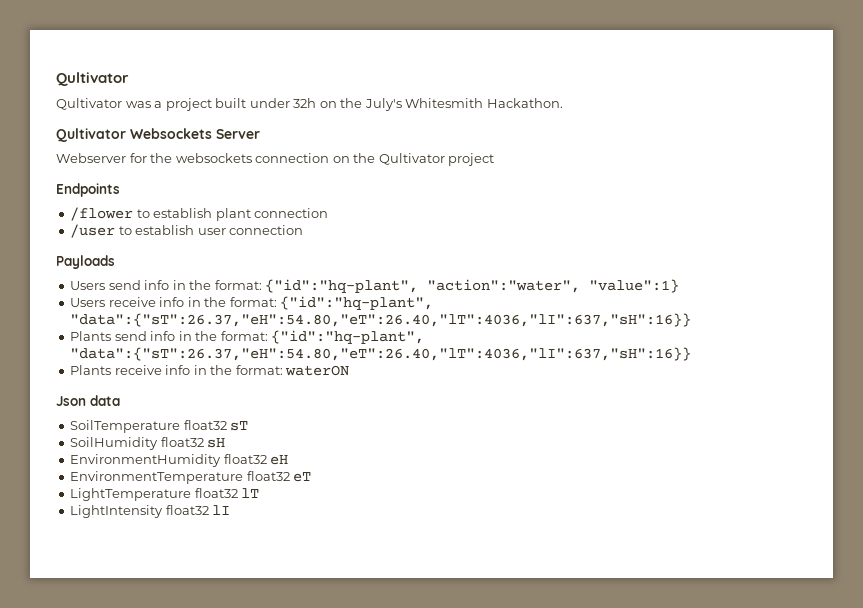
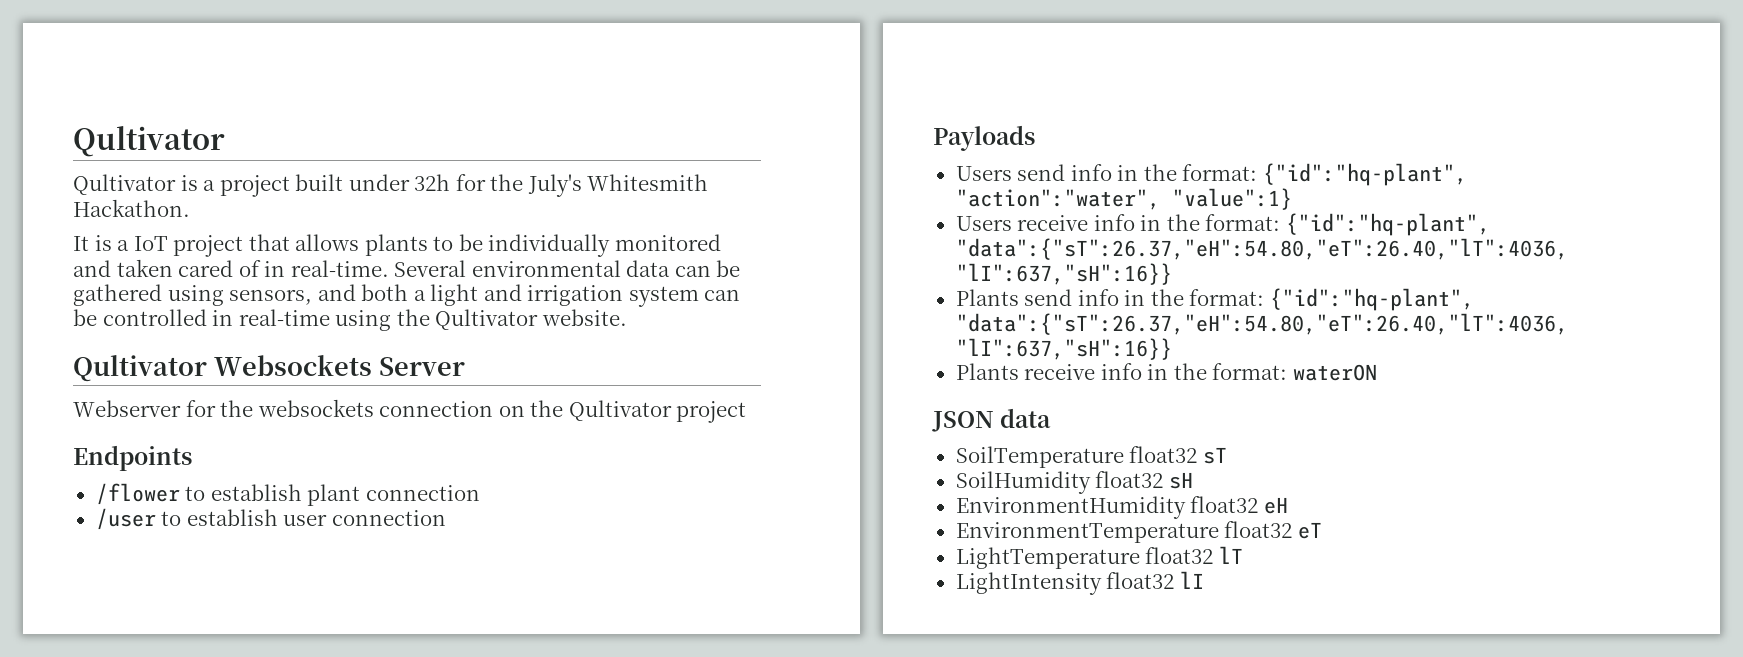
[125,101,151,108] was -> [180,175,198,191] is
[319,101,337,108] on -> [455,174,486,191] for
(563, 103) none -> [73,234,721,257] [73,259,741,277] [73,284,741,307] [73,309,627,331] // It is a IoT project that allows plants to be individually monitored and taken cared of in real-time. Several environmental data can be gathered using sensors, and both a light and irrigation system can be controlled in real-time using the Qultivator website.
[56,396,86,406] Json -> [932,411,994,432] JSON

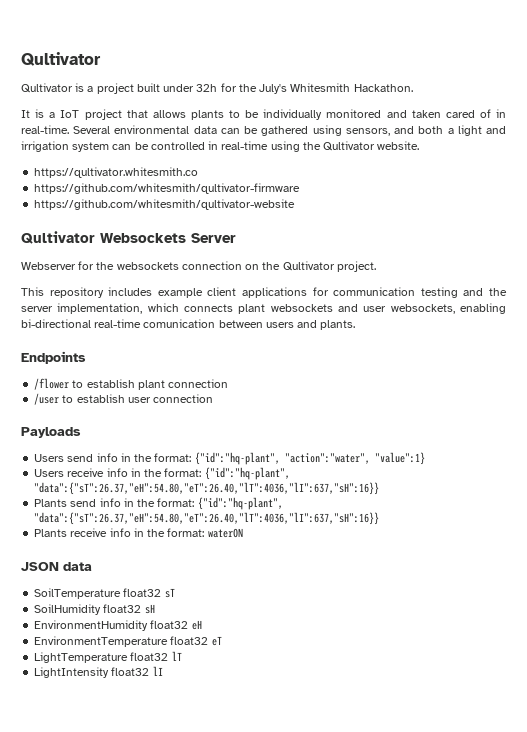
(627, 317) none -> [34,167,199,178] [34,183,301,194] [34,199,296,210] // https://qultivator.whitesmith.co // https://github.com/whitesmith/qultivator-firmware // https://github.com/whitesmith/qultivator-website
[676,401,747,423] project -> [336,261,376,272] [21,287,508,298] [21,303,506,314] [21,319,356,330] project. // This repository includes example client applications for communication testing and the server implementation, which connects plant websockets and user websockets, enabling bi-directional real-time comunication between users and plants.

